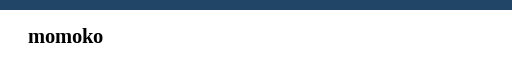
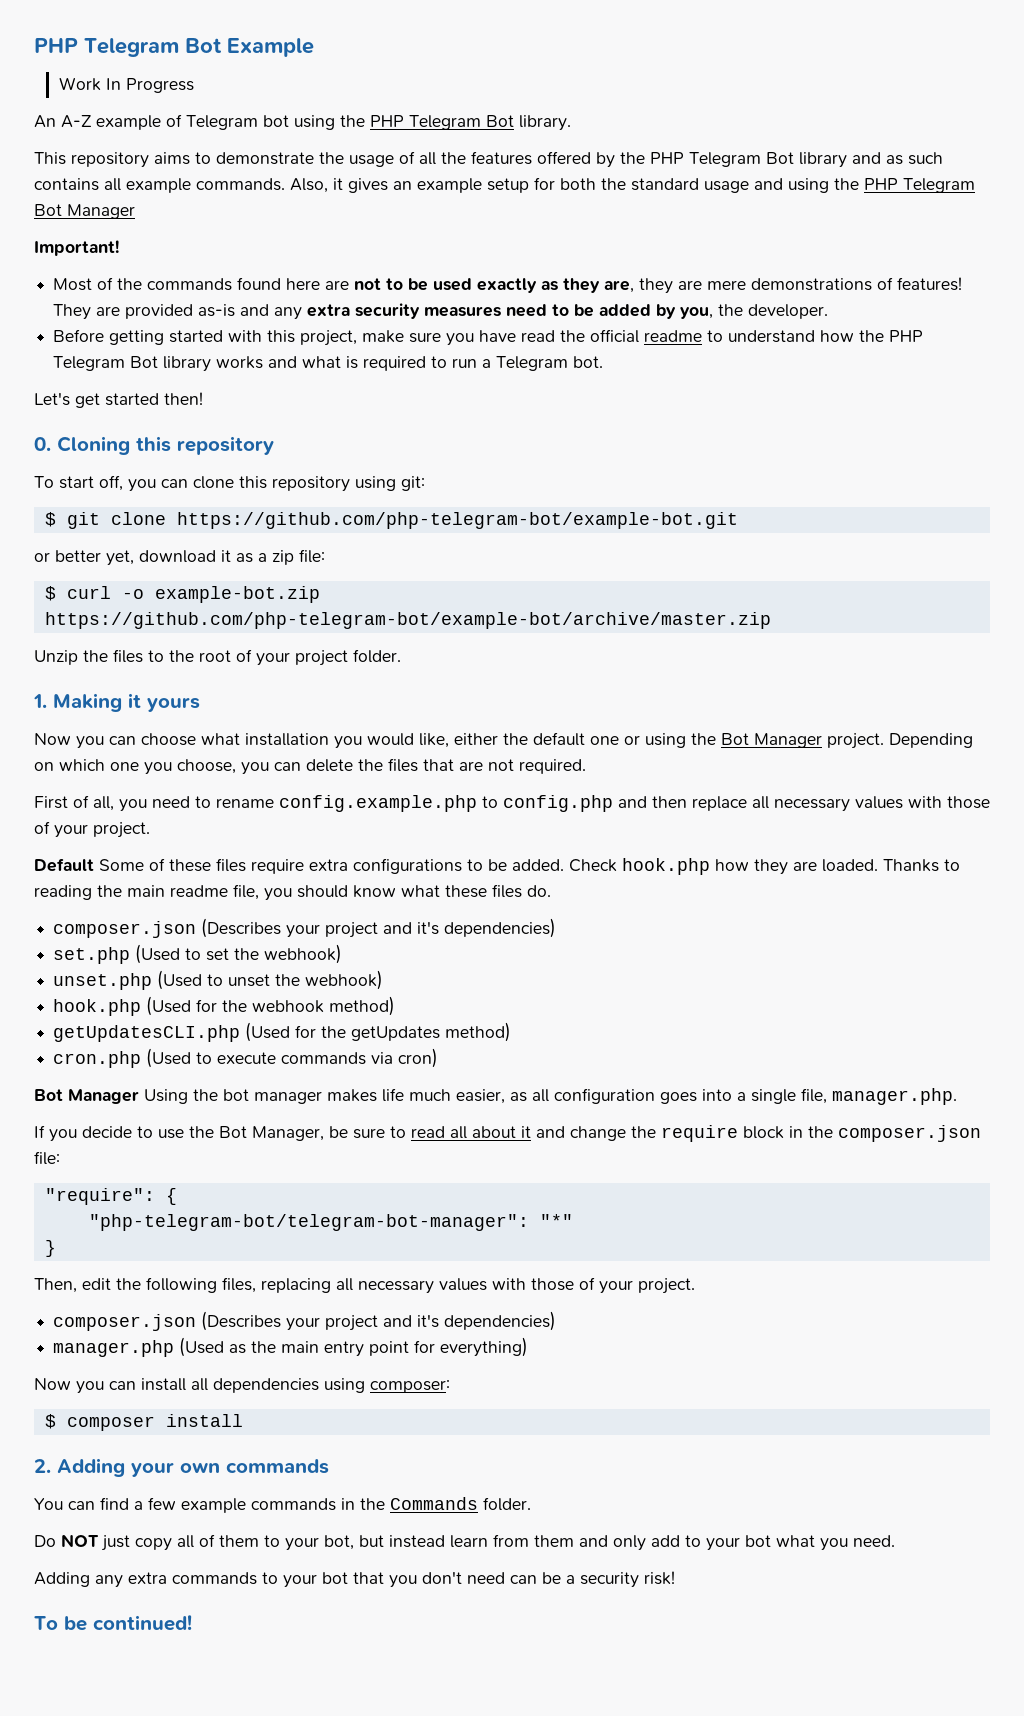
[28,28,103,43] momoko -> [34,38,314,57] [58,77,194,93] [34,114,571,131] [34,151,943,168] [34,177,975,193] [34,204,135,219] [34,240,119,256] [53,277,963,294] [53,303,829,320] [53,329,924,346] [53,356,604,372] [34,392,203,408] [34,436,274,455] [34,475,425,492] [44,512,738,529] [34,549,325,566] [44,586,320,603] [44,612,771,629] [34,649,401,666] [33,693,200,712] [34,732,973,749] [34,758,586,775] [34,795,990,812] [34,821,150,838] [34,858,960,875] [34,884,551,901] [53,918,557,938] [53,944,343,964] [53,970,384,990] [53,996,396,1016] [53,1022,512,1042] [53,1048,439,1068] [34,1088,957,1105] [34,1125,981,1142] [34,1151,60,1165] [44,1188,177,1205] [88,1214,573,1231] [44,1240,56,1257] [34,1277,695,1294] [53,1311,557,1331] [53,1337,529,1357] [34,1378,450,1394] [44,1414,243,1431] [34,1458,329,1477] [34,1497,531,1513] [34,1534,895,1551] [34,1571,675,1588] [34,1615,192,1631] PHP Telegram Bot Example // Work In Progress // An A-Z example of Telegram bot using the PHP Telegram Bot library. // This repository aims to demonstrate the usage of all the features offered by the PHP Telegram Bot library and as such contains all example commands. Also, it gives an example setup for both the standard usage and using the PHP Telegram Bot Manager // Important! // Most of the commands found here are not to be used exactly as they are, they are mere demonstrations of features! They are provided as-is and any extra security measures need to be added by you, the developer. // Before getting started with this project, make sure you have read the official readme to understand how the PHP Telegram Bot library works and what is required to run a Telegram bot. // Let's get started then! // 0. Cloning this repository // To start off, you can clone this repository using git: // $ git clone https://github.com/php-telegram-bot/example-bot.git // or better yet, download it as a zip file: // $ curl -o example-bot.zip https://github.com/php-telegram-bot/example-bot/archive/master.zip // Unzip the files to the root of your project folder. // 1. Making it yours // Now you can choose what installation you would like, either the default one or using the Bot Manager project. Depending on which one you choose, you can delete the files that are not required. // First of all, you need to rename config.example.php to config.php and then replace all necessary values with those of your project. // Default Some of these files require extra configurations to be added. Check hook.php how they are loaded. Thanks to reading the main readme file, you should know what these files do. // composer.json (Describes your project and it's dependencies) // set.php (Used to set the webhook) // unset.php (Used to unset the webhook) // hook.php (Used for the webhook method) // getUpdatesCLI.php (Used for the getUpdates method) // cron.php (Used to execute commands via cron) // Bot Manager Using the bot manager makes life much easier, as all configuration goes into a single file, manager.php. // If you decide to use the Bot Manager, be sure to read all about it and change the require block in the composer.json file: // "require": { // "php-telegram-bot/telegram-bot-manager": "*" // } // Then, edit the following files, replacing all necessary values with those of your project. // composer.json (Describes your project and it's dependencies) // manager.php (Used as the main entry point for everything) // Now you can install all dependencies using composer: // $ composer install // 2. Adding your own commands // You can find a few example commands in the Commands folder. // Do NOT just copy all of them to your bot, but instead learn from them and only add to your bot what you need. // Adding any extra commands to your bot that you don't need can be a security risk! // To be continued!

